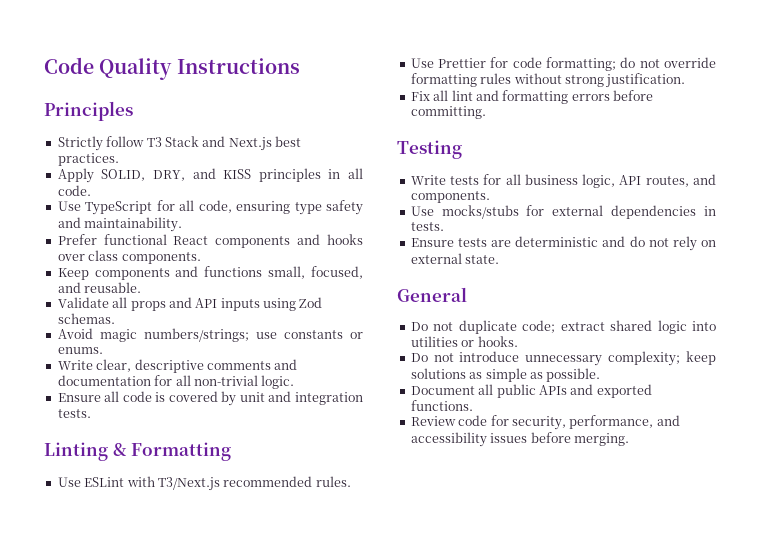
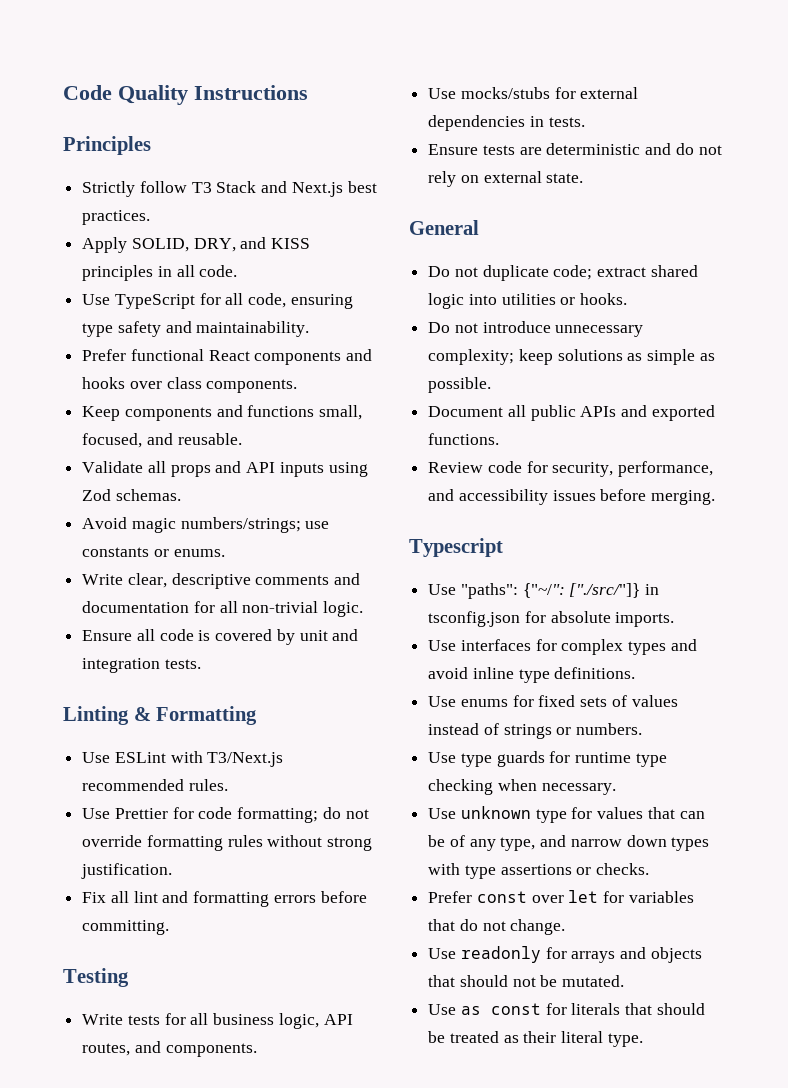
(629, 439) none -> [409,538,503,557] [428,583,660,599] [428,611,675,627] [428,639,697,655] [428,667,636,683] [428,695,678,707] [428,723,643,739] [428,751,667,767] [428,779,616,795] [428,806,705,823] [428,835,710,851] [428,863,650,879] [428,890,694,903] [428,919,566,935] [428,946,702,963] [428,975,625,987] [428,1003,705,1015] [428,1031,643,1047] // Typescript // Use "paths": {"~/": ["./src/"]} in tsconfig.json for absolute imports. // Use interfaces for complex types and avoid inline type definitions. // Use enums for fixed sets of values instead of strings or numbers. // Use type guards for runtime type checking when necessary. // Use unknown type for values that can be of any type, and narrow down types with type assertions or checks. // Prefer const over let for variables that do not change. // Use readonly for arrays and objects that should not be mutated. // Use as const for literals that should be treated as their literal type.

